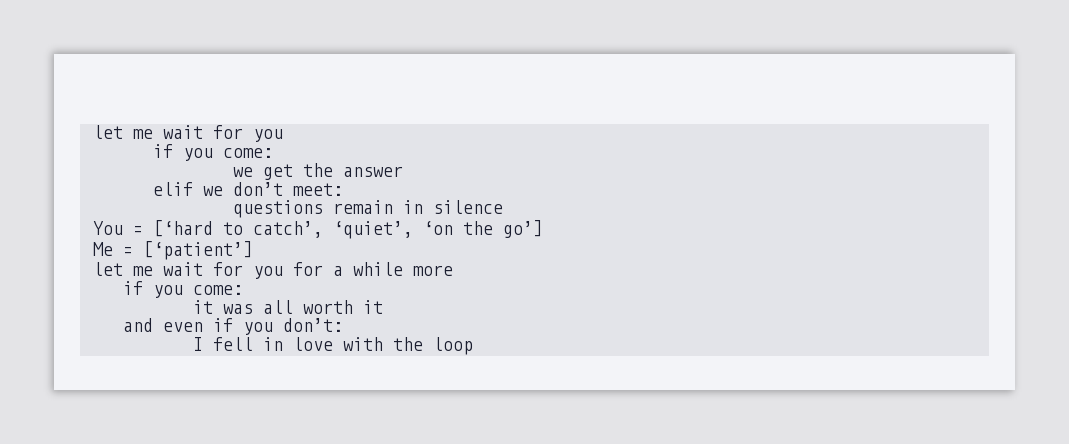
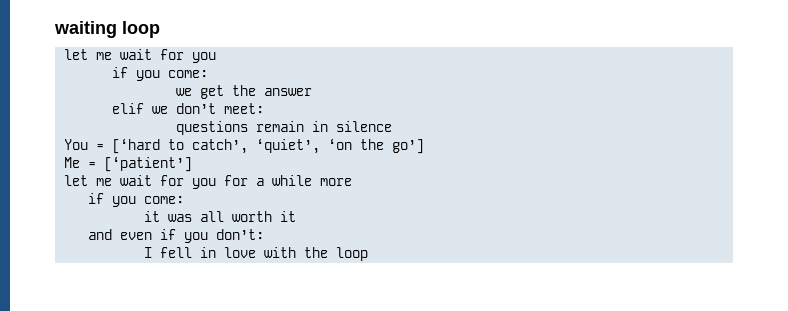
(92, 132) none -> [54,21,160,38] waiting loop //

